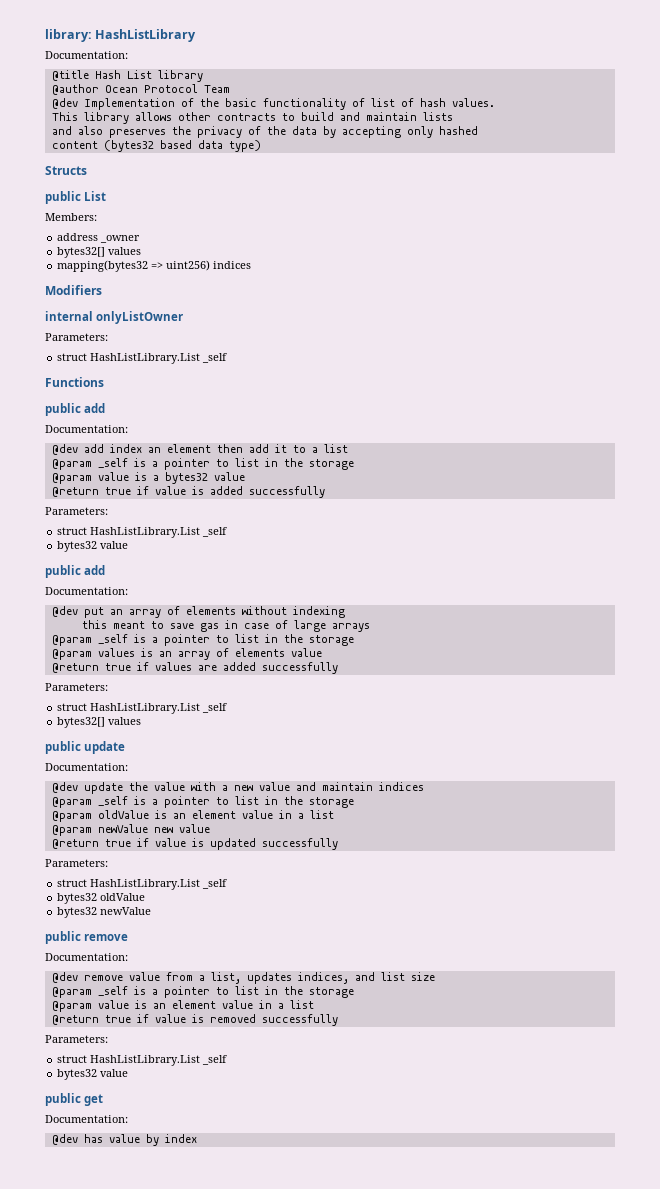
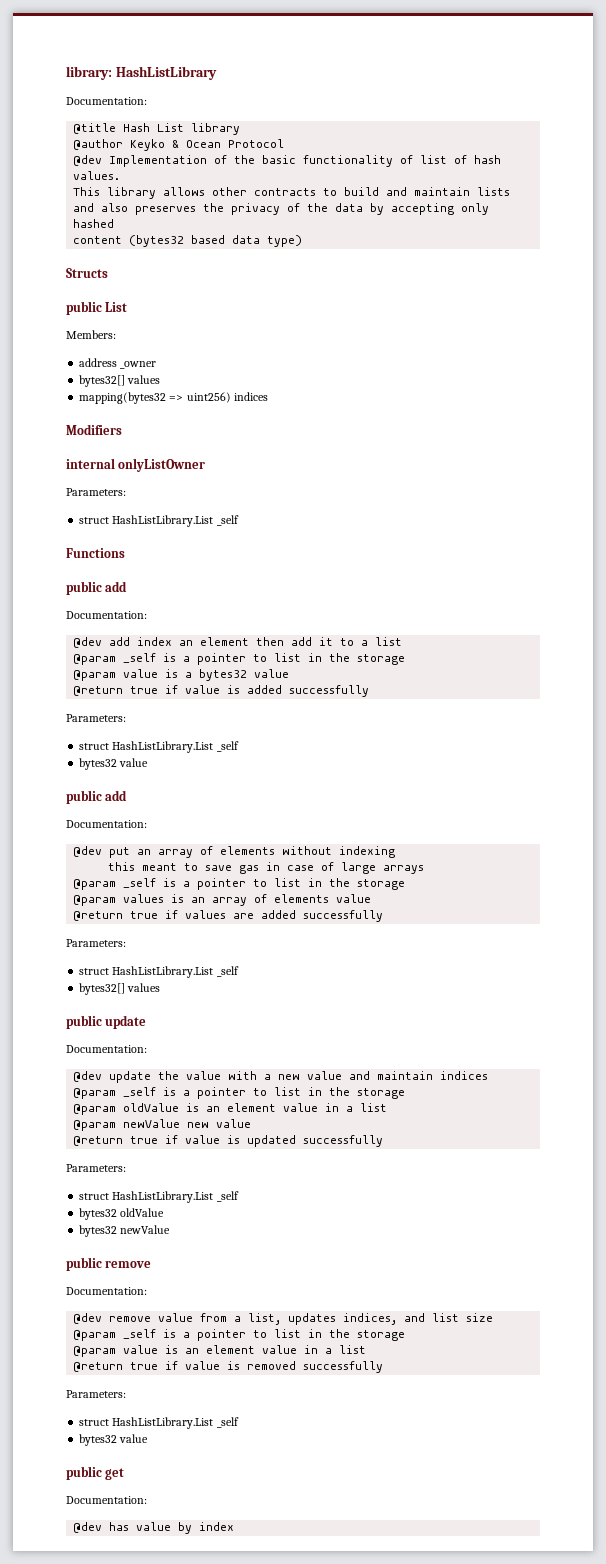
(99, 89) none -> [130,139,180,151] Keyko &
[203,85,230,93] Team -> (285, 143) none

